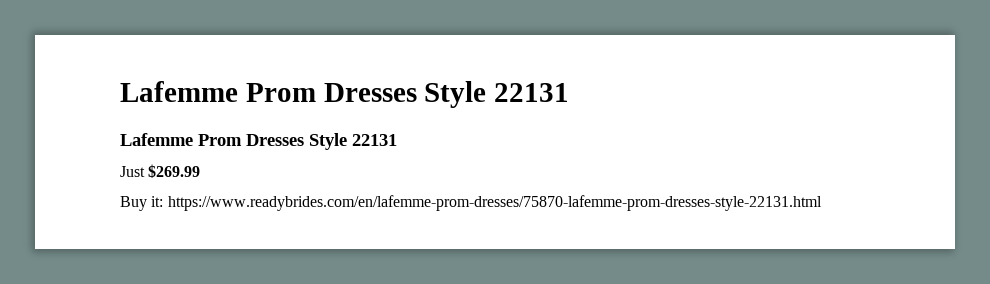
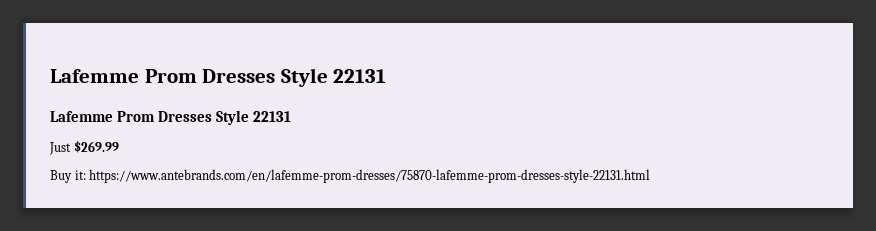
[167,195,822,211] https://www.readybrides.com/en/lafemme-prom-dresses/75870-lafemme-prom-dresses-style-22131.html -> [89,169,651,183] https://www.antebrands.com/en/lafemme-prom-dresses/75870-lafemme-prom-dresses-style-22131.html

